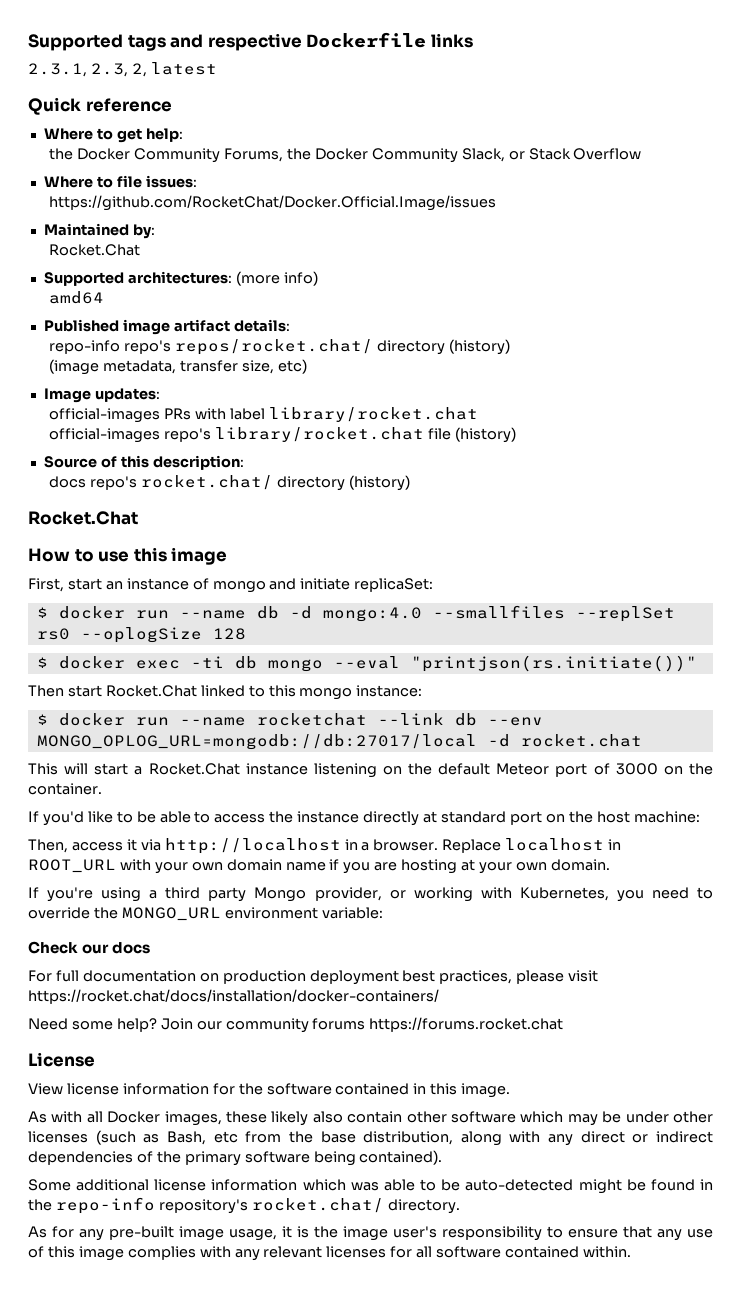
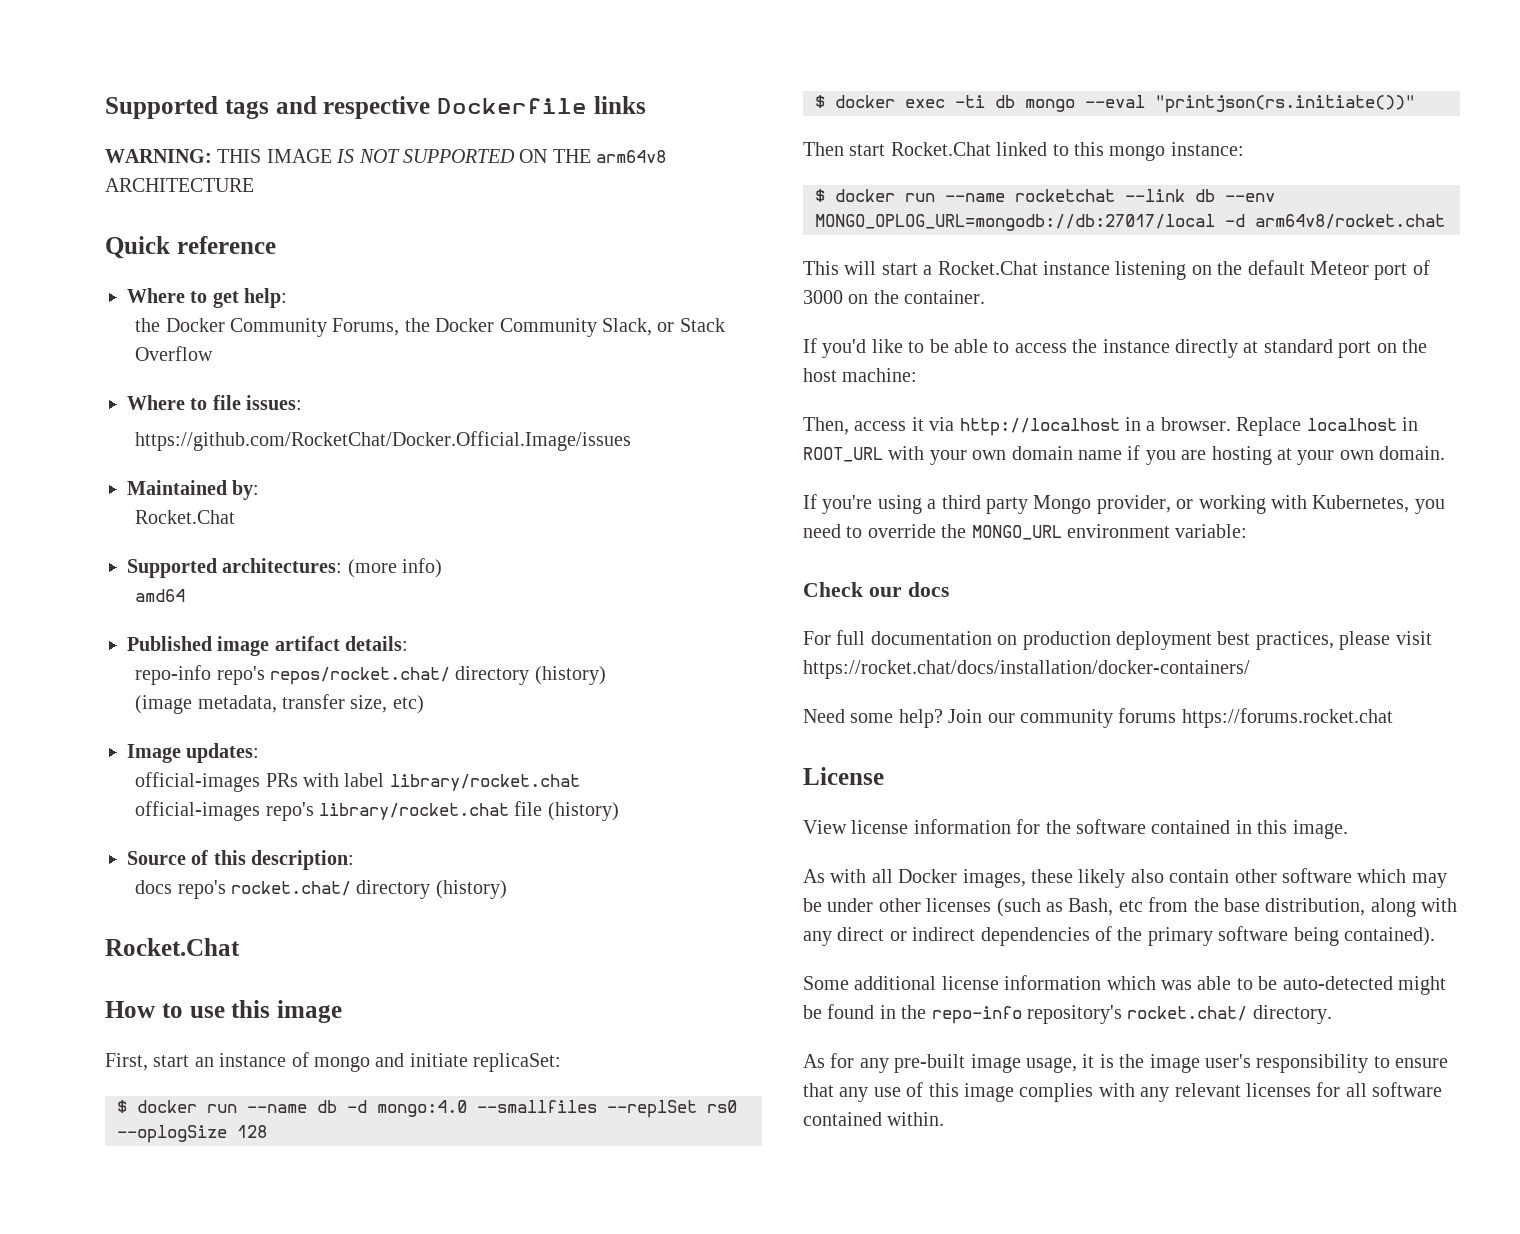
[28,62,217,77] 2.3.1, 2.3, 2, latest -> [105,149,667,163] [105,178,254,192] WARNING: THIS IMAGE IS NOT SUPPORTED ON THE arm64v8 ARCHITECTURE
[520,734,642,747] rocket.chat -> [1255,214,1445,229] arm64v8/rocket.chat

